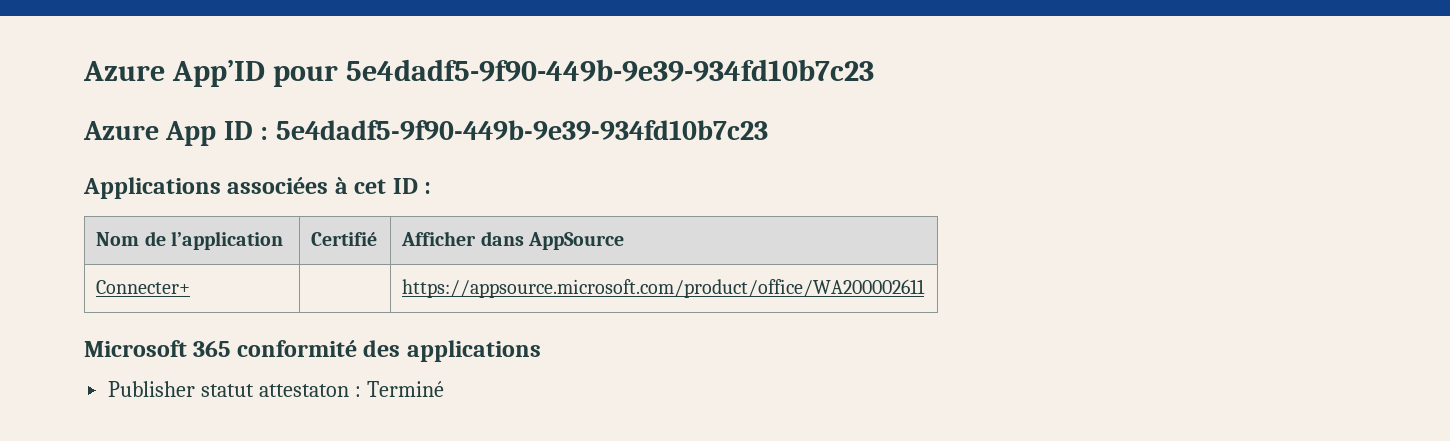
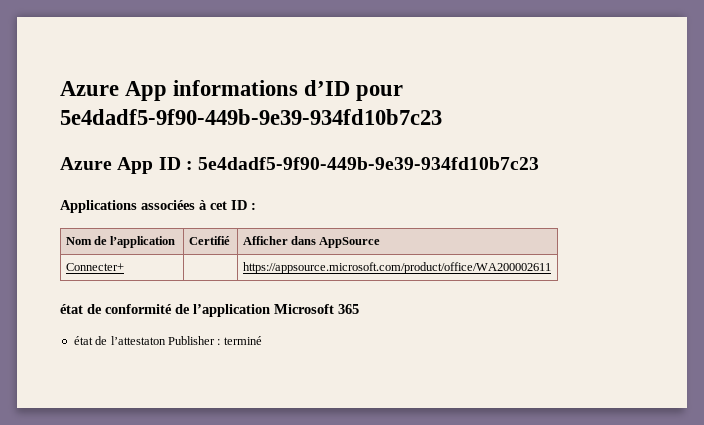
[83,60,266,87] Azure App’ID -> [60,80,351,101] Azure App informations d’ID
[84,340,541,362] [108,381,444,397] Microsoft 365 conformité des applications // Publisher statut attestaton : Terminé -> [60,304,359,317] [73,336,262,345] état de conformité de l’application Microsoft 365 // état de l’attestaton Publisher : terminé

